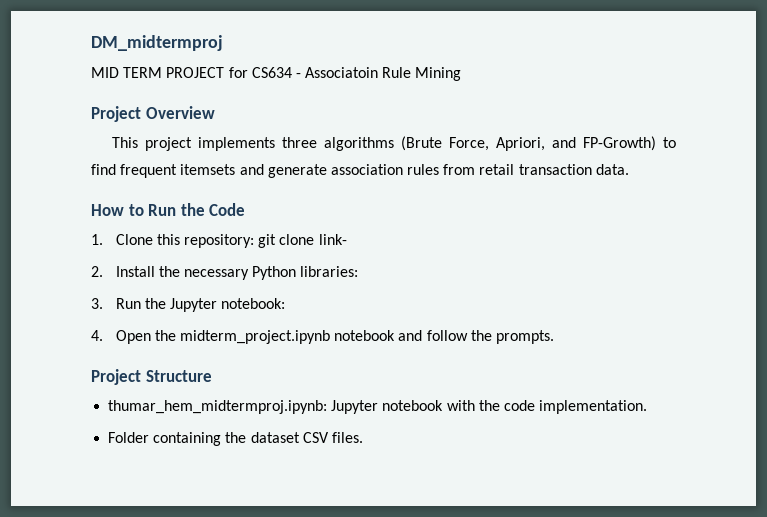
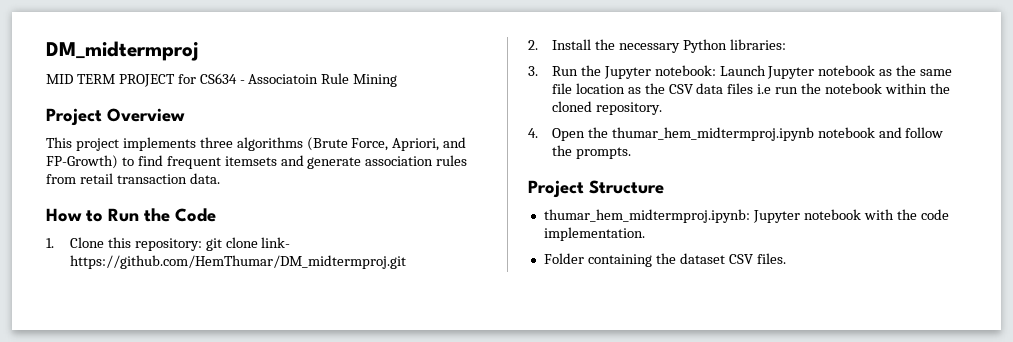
(347, 239) none -> [69,255,406,269] https://github.com/HemThumar/DM_midtermproj.git
(286, 303) none -> [719,65,953,79] [551,83,950,94] [551,101,662,115] Launch Jupyter notebook as the same file location as the CSV data files i.e run the notebook within the cloned repository.
[180,330,331,344] midterm_project.ipynb -> [611,127,814,141] thumar_hem_midtermproj.ipynb

